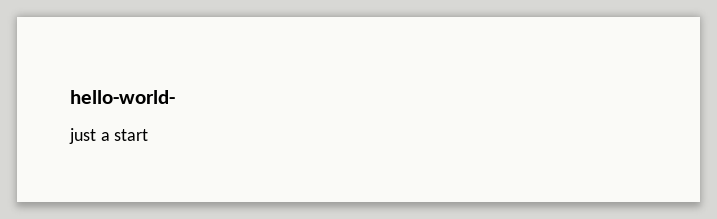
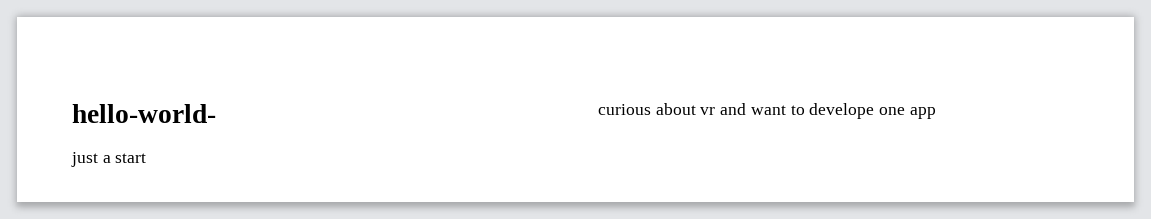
(149, 135) none -> [598,103,936,119] // curious about vr and want to develope one app

